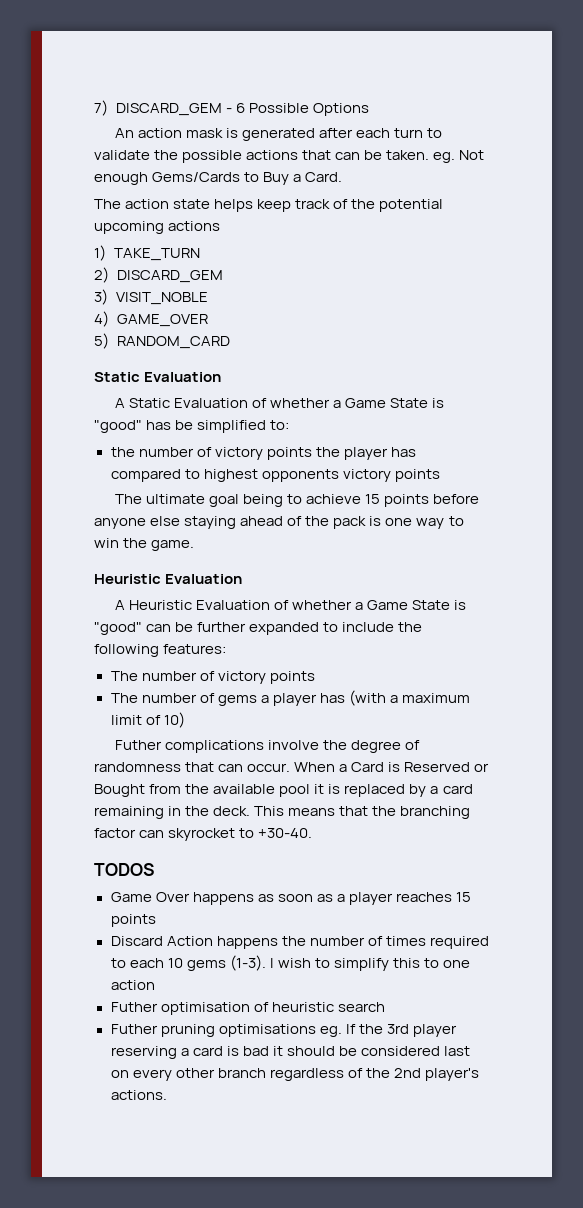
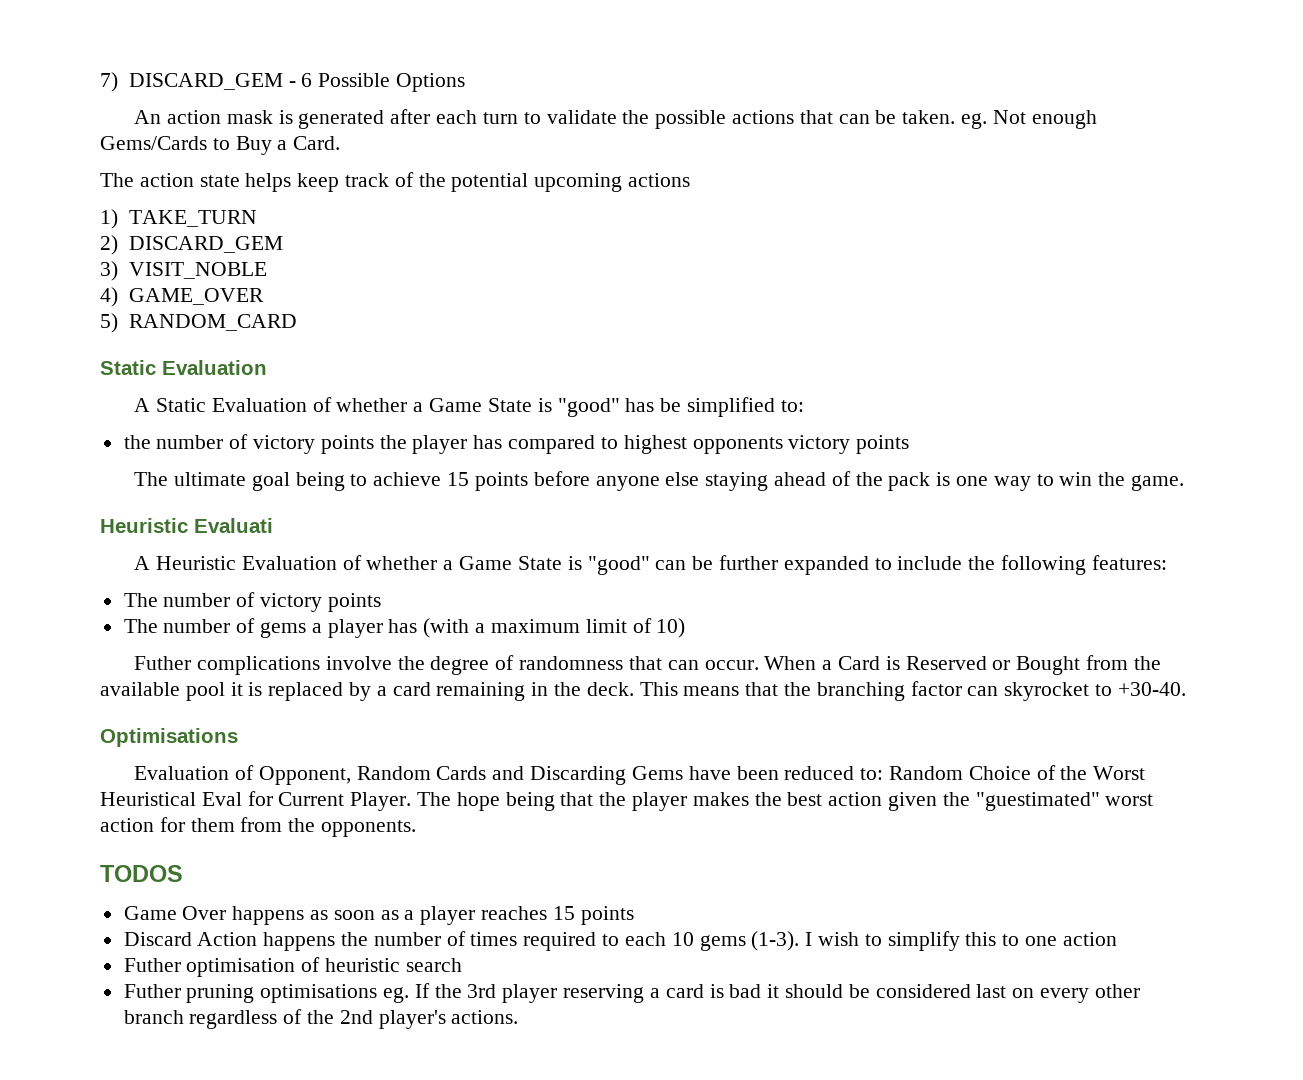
[165,574,243,584] Evaluation -> [194,518,273,533] Evaluati
(313, 833) none -> [100,728,238,747] [134,765,1146,785] [100,791,1154,811] [100,817,417,837] // Optimisations // Evaluation of Opponent, Random Cards and Discarding Gems have been reduced to: Random Choice of the Worst Heuristical Eval for Current Player. The hope being that the player makes the best action given the "guestimated" worst action for them from the opponents.

